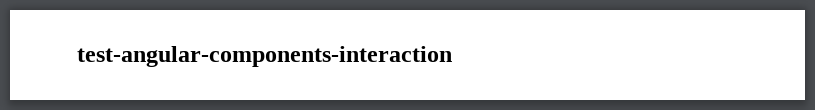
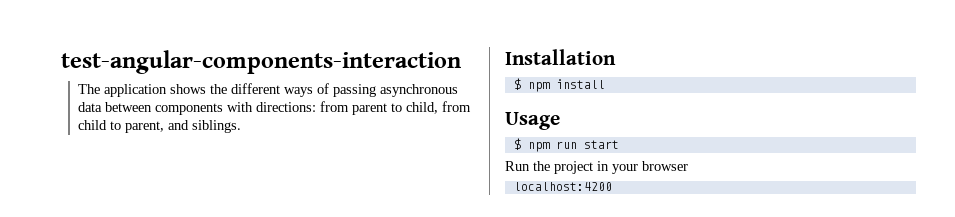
(452, 56) none -> [78,83,459,97] [78,101,472,115] [78,120,242,133] [505,49,616,65] [513,78,605,92] [505,112,560,130] [513,138,619,152] [505,161,688,174] [513,182,612,191] // The application shows the different ways of passing asynchronous data between components with directions: from parent to child, from child to parent, and siblings. // Installation // $ npm install // Usage // $ npm run start // Run the project in your browser // localhost:4200

